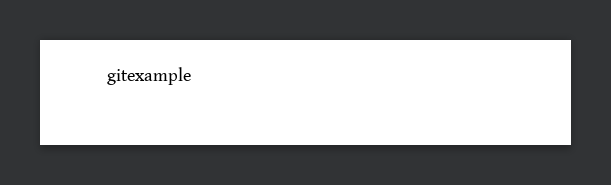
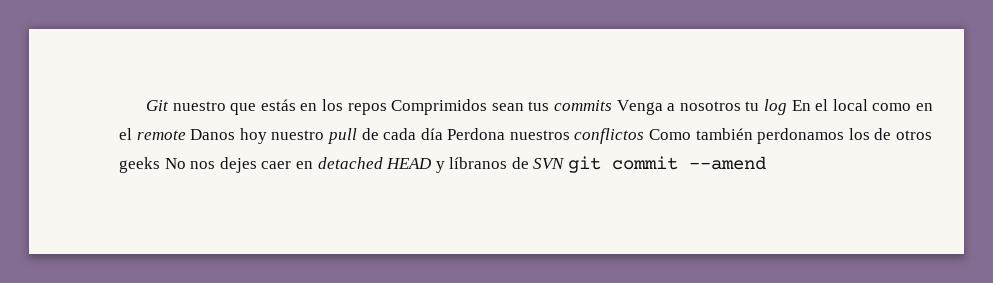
[107,67,191,85] gitexample -> [146,99,933,115] [119,128,933,144] [119,156,767,173] Git nuestro que estás en los repos Comprimidos sean tus commits Venga a nosotros tu log En el local como en el remote Danos hoy nuestro pull de cada día Perdona nuestros conflictos Como también perdonamos los de otros geeks No nos dejes caer en detached HEAD y líbranos de SVN git commit --amend

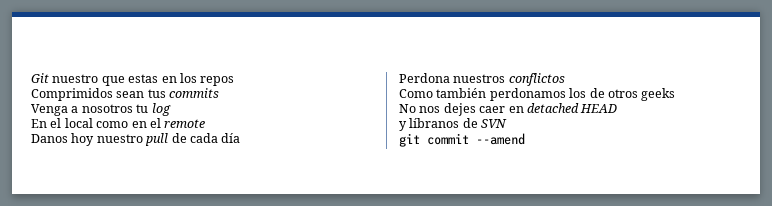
[260,99,296,111] estás -> [128,74,159,83] estas
(387, 109) none -> (235, 81) //
(613, 105) none -> (220, 93) //
(787, 107) none -> (171, 109) //
(186, 135) none -> (206, 123) //
(443, 134) none -> (241, 138) //
(645, 136) none -> (565, 79) //
(160, 165) none -> (676, 94) //
(433, 163) none -> (618, 108) //
(566, 163) none -> (508, 123) //

